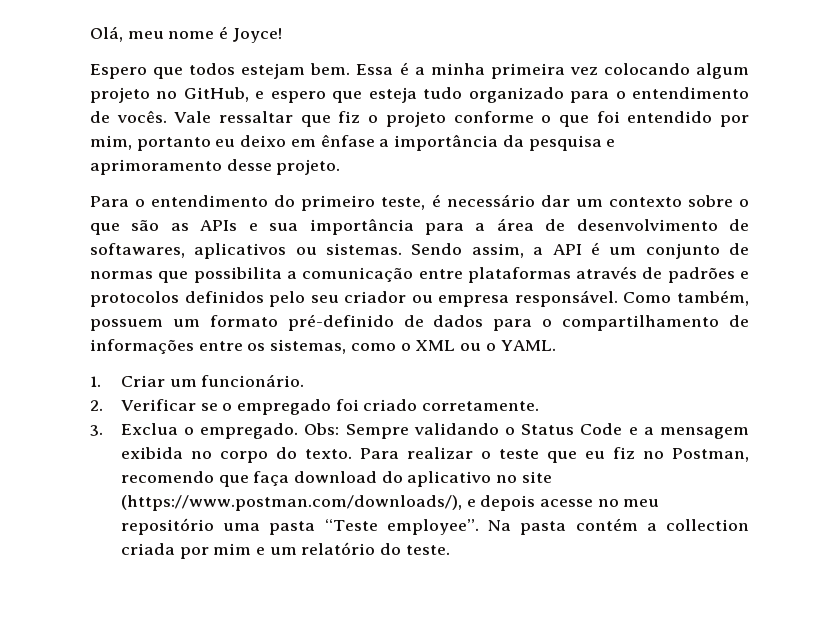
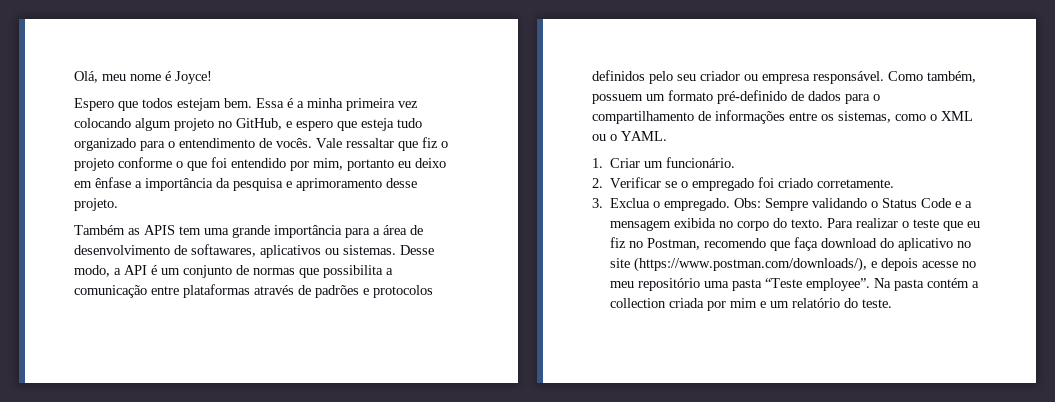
[90,194,750,211] [90,220,299,235] Para o entendimento do primeiro teste, é necessário dar um contexto sobre o que são as APIs e sua -> [74,225,270,238] Também as APIS tem uma grande
[411,243,524,258] Sendo assim, -> [400,245,434,255] [74,265,110,277] Desse modo,

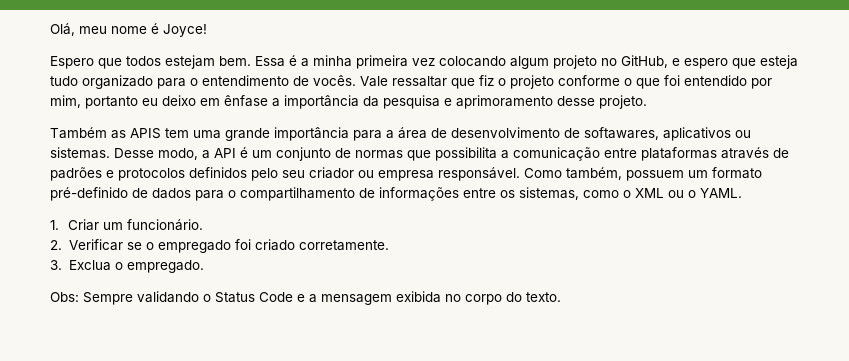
(731, 204) none -> (204, 266) //
[827,218,981,231] [610,237,972,251] [610,257,977,272] [610,278,980,291] [610,298,893,311] Para realizar o teste que eu fiz no Postman, recomendo que faça download do aplicativo no site (https://www.postman.com/downloads/), e depois acesse no meu repositório uma pasta “Teste employee”. Na pasta contém a collection criada por mim e um relatório do teste. -> (561, 297) none

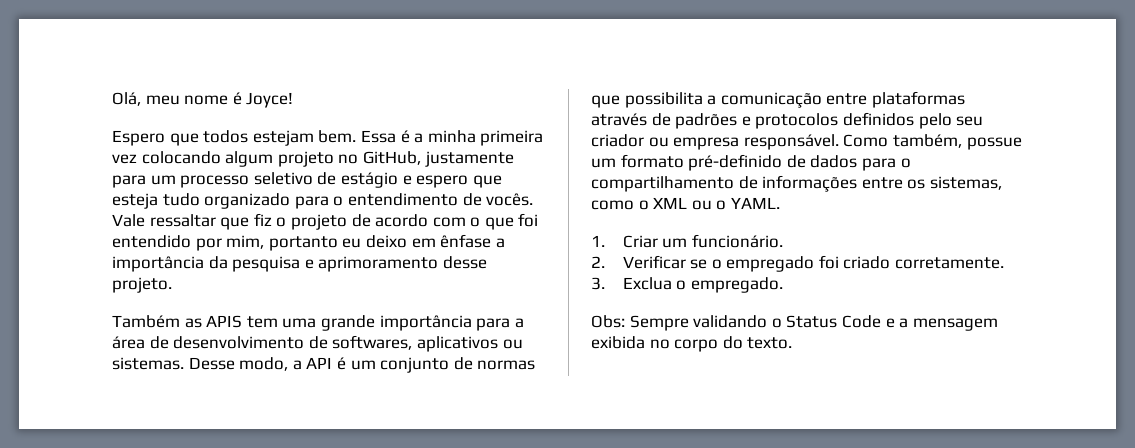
(668, 61) none -> [424,151,514,167] [112,172,398,188] justamente para um processo seletivo de estágio
[558,75,620,86] conforme -> [351,214,466,227] de acordo com
[584,127,659,140] softawares, -> [332,335,413,350] softwares,
[626,170,684,181] possuem -> [966,137,1022,150] possue

